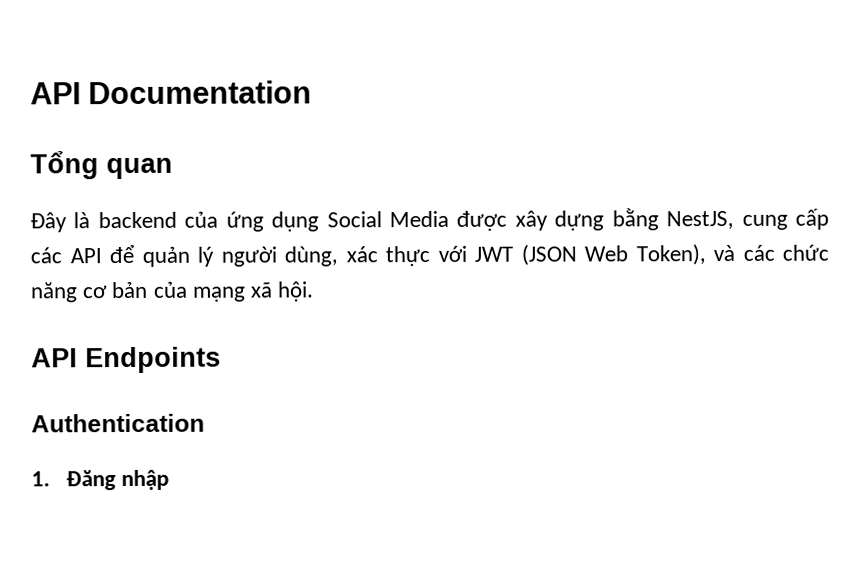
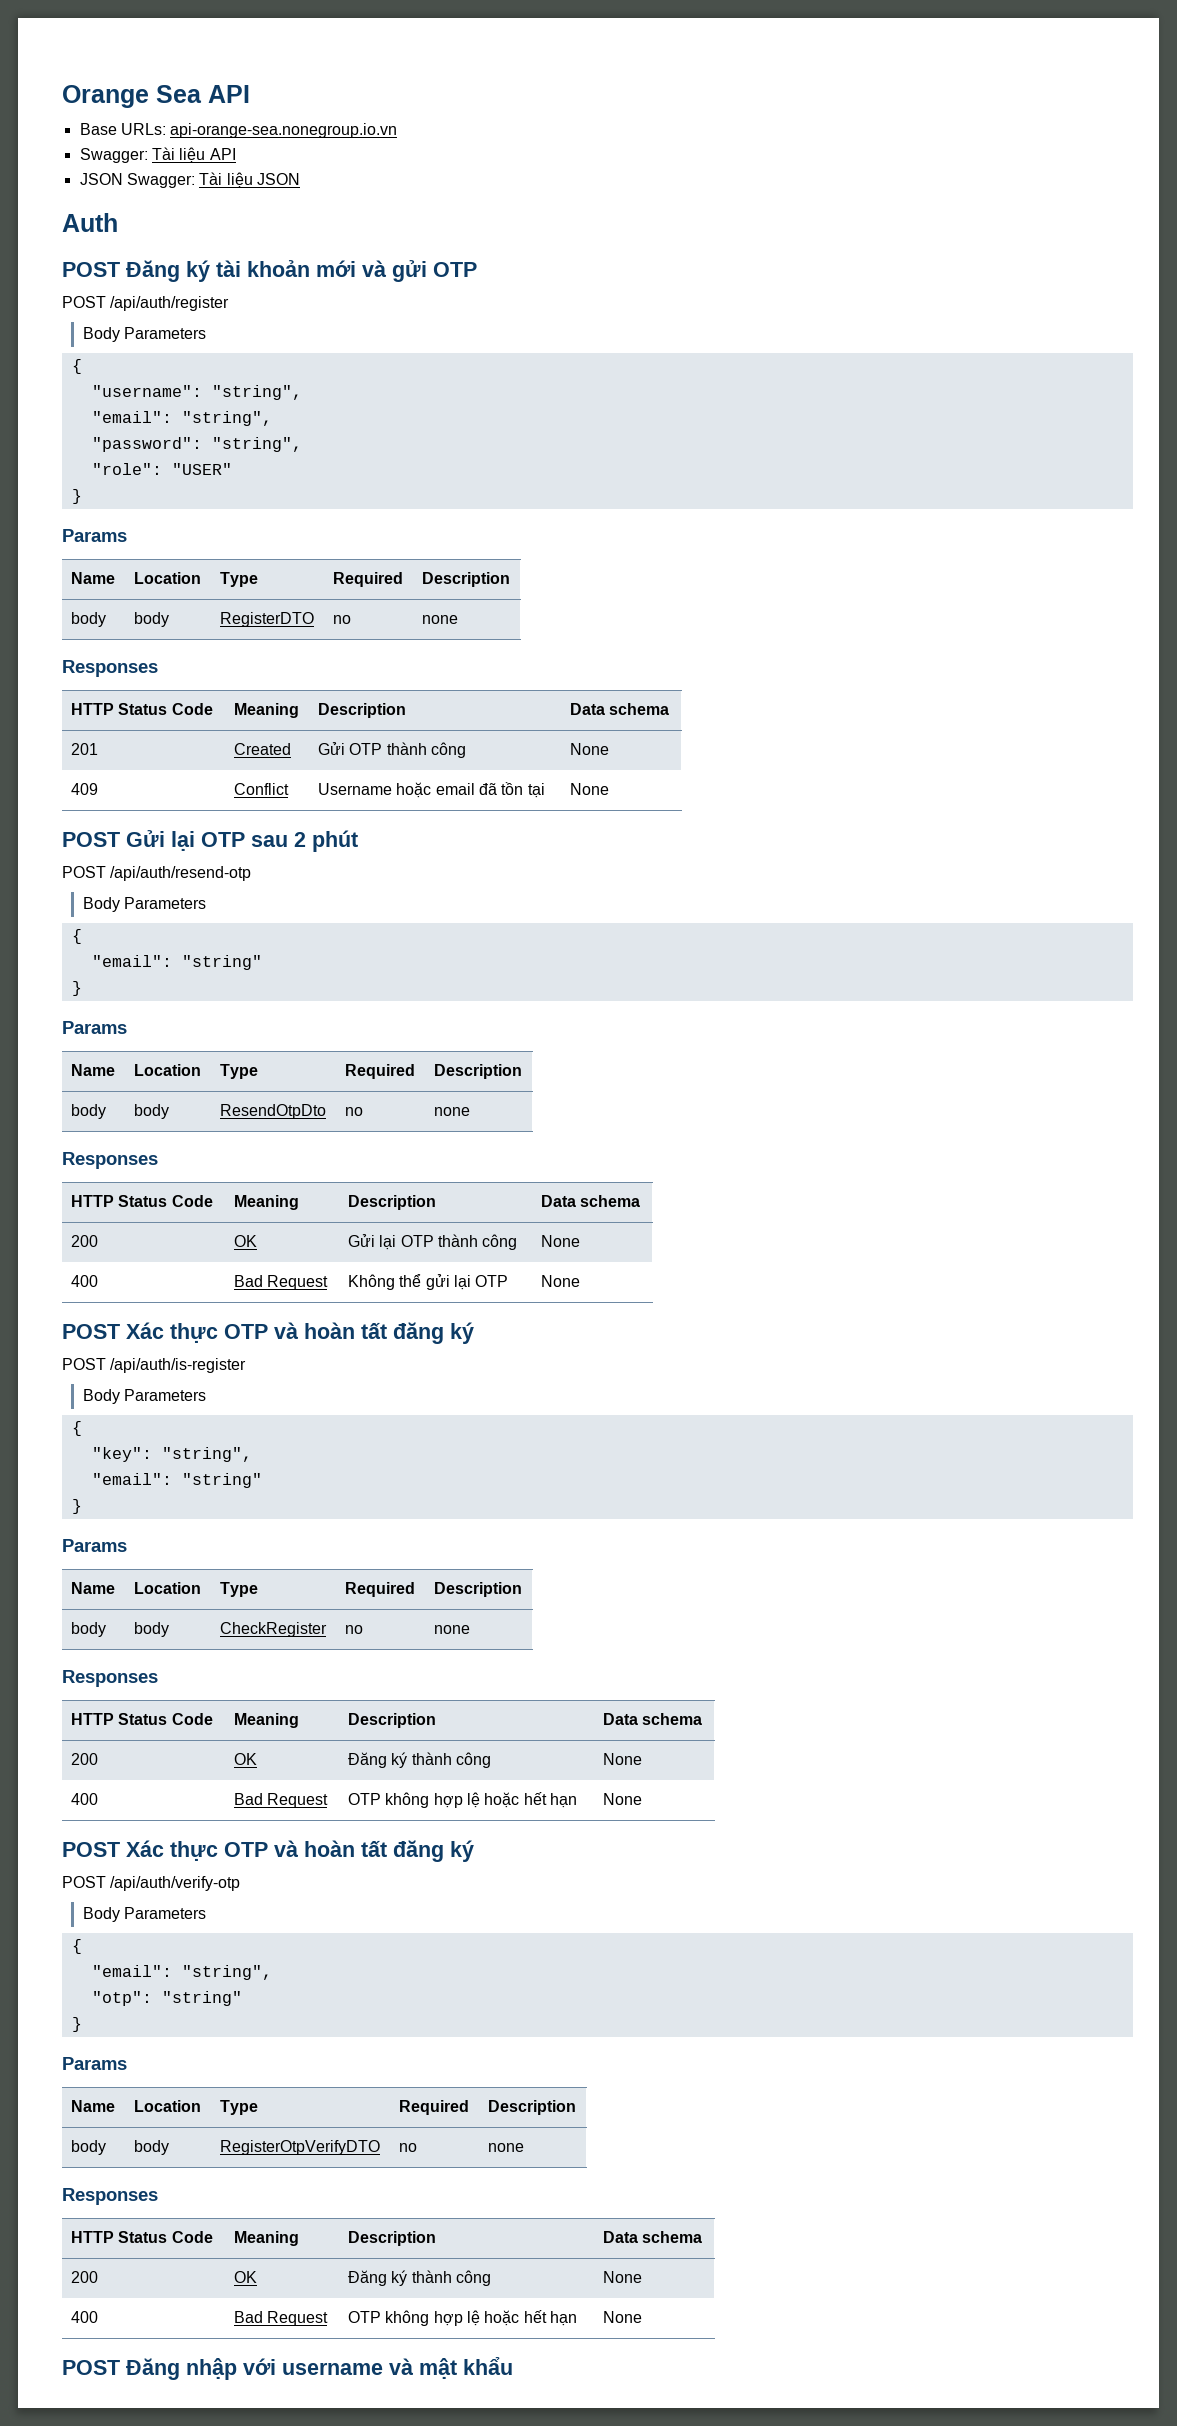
[30,80,313,105] [30,151,173,180] [30,208,830,233] [30,244,829,267] [30,281,315,303] [31,346,221,374] [31,413,205,433] [31,469,170,491] API Documentation // Tổng quan // Đây là backend của ứng dụng Social Media được xây dựng bằng NestJS, cung cấp các API để quản lý người dùng, xác thực với JWT (JSON Web Token), và các chức năng cơ bản của mạng xã hội. // API Endpoints // Authentication // 1. Đăng nhập -> [62,85,250,108] [79,123,398,138] [79,147,236,163] [79,172,300,188] [62,213,118,232] [62,260,477,282] [62,296,230,311] [82,327,207,342] [71,359,82,374] [91,385,302,400] [91,411,272,426] [91,437,302,452] [91,463,232,475] [71,489,82,504] [62,529,127,542] [71,572,116,584] [134,572,202,584] [220,572,259,587] [333,572,404,587] [422,572,511,587] [71,612,107,627] [134,612,170,627] [220,612,315,627] [333,615,352,624] [422,615,459,624] [62,660,158,677] [71,703,213,715] [234,703,300,718] [318,703,407,718] [570,703,670,715] [71,743,99,755] [234,743,292,755] [318,742,467,758] [570,743,610,755] [71,783,99,795] [234,783,290,795] [318,782,545,798] [570,783,610,795] [62,830,358,852] [62,866,252,881] [82,897,207,912] [71,929,82,944] [91,955,262,970] [71,981,82,996] [62,1021,127,1034] [71,1064,116,1076] [134,1064,202,1076] [220,1064,259,1079] [345,1064,416,1079] [434,1064,523,1079] [71,1104,107,1119] [134,1104,170,1119] [220,1104,327,1119] [345,1107,364,1116] [434,1107,471,1116] [62,1152,158,1169] [71,1195,213,1207] [234,1195,300,1210] [348,1195,437,1210] [541,1195,641,1207] [71,1235,99,1247] [234,1235,258,1247] [348,1234,518,1250] [541,1235,581,1247] [71,1275,99,1287] [234,1275,329,1290] [348,1274,509,1290] [541,1275,581,1287] [62,1322,474,1344] [62,1358,247,1373] [82,1389,207,1404] [71,1421,82,1436] [91,1447,252,1462] [91,1473,262,1488] [71,1499,82,1514] [62,1539,127,1552] [71,1582,116,1594] [134,1582,202,1594] [220,1582,259,1597] [345,1582,416,1597] [434,1582,523,1597] [71,1622,107,1637] [134,1622,170,1637] [220,1622,328,1637] [345,1625,364,1634] [434,1625,471,1634] [62,1670,158,1687] [71,1713,213,1725] [234,1713,300,1728] [348,1713,437,1728] [603,1713,703,1725] [71,1753,99,1765] [234,1753,258,1765] [348,1752,492,1768] [603,1753,643,1765] [71,1793,99,1805] [234,1793,329,1808] [348,1792,577,1808] [603,1793,643,1805] [62,1840,474,1862] [62,1876,241,1891] [82,1907,207,1922] [71,1939,82,1954] [91,1965,272,1980] [91,1991,242,2006] [71,2017,82,2032] [62,2057,127,2070] [71,2100,116,2112] [134,2100,202,2112] [220,2100,259,2115] [399,2100,470,2115] [488,2100,577,2115] [71,2140,107,2155] [134,2140,170,2155] [220,2140,381,2155] [399,2143,418,2152] [488,2143,525,2152] [62,2188,158,2205] [71,2231,213,2243] [234,2231,300,2246] [348,2231,437,2246] [603,2231,703,2243] [71,2271,99,2283] [234,2271,258,2283] [348,2270,492,2286] [603,2271,643,2283] [71,2311,99,2323] [234,2311,329,2326] [348,2310,577,2326] [603,2311,643,2323] [62,2357,513,2380] Orange Sea API // Base URLs: api-orange-sea.nonegroup.io.vn // Swagger: Tài liệu API // JSON Swagger: Tài liệu JSON // Auth // POST Đăng ký tài khoản mới và gửi OTP // POST /api/auth/register // Body Parameters // { // "username": "string", // "email": "string", // "password": "string", // "role": "USER" // } // Params // Name | Location | Type | Required | Description // body | body | RegisterDTO | no | none // Responses // HTTP Status Code | Meaning | Description | Data schema // 201 | Created | Gửi OTP thành công | None // 409 | Conflict | Username hoặc email đã tồn tại | None // POST Gửi lại OTP sau 2 phút // POST /api/auth/resend-otp // Body Parameters // { // "email": "string" // } // Params // Name | Location | Type | Required | Description // body | body | ResendOtpDto | no | none // Responses // HTTP Status Code | Meaning | Description | Data schema // 200 | OK | Gửi lại OTP thành công | None // 400 | Bad Request | Không thể gửi lại OTP | None // POST Xác thực OTP và hoàn tất đăng ký // POST /api/auth/is-register // Body Parameters // { // "key": "string", // "email": "string" // } // Params // Name | Location | Type | Required | Description // body | body | CheckRegister | no | none // Responses // HTTP Status Code | Meaning | Description | Data schema // 200 | OK | Đăng ký thành công | None // 400 | Bad Request | OTP không hợp lệ hoặc hết hạn | None // POST Xác thực OTP và hoàn tất đăng ký // POST /api/auth/verify-otp // Body Parameters // { // "email": "string", // "otp": "string" // } // Params // Name | Location | Type | Required | Description // body | body | RegisterOtpVerifyDTO | no | none // Responses // HTTP Status Code | Meaning | Description | Data schema // 200 | OK | Đăng ký thành công | None // 400 | Bad Request | OTP không hợp lệ hoặc hết hạn | None // POST Đăng nhập với username và mật khẩu

